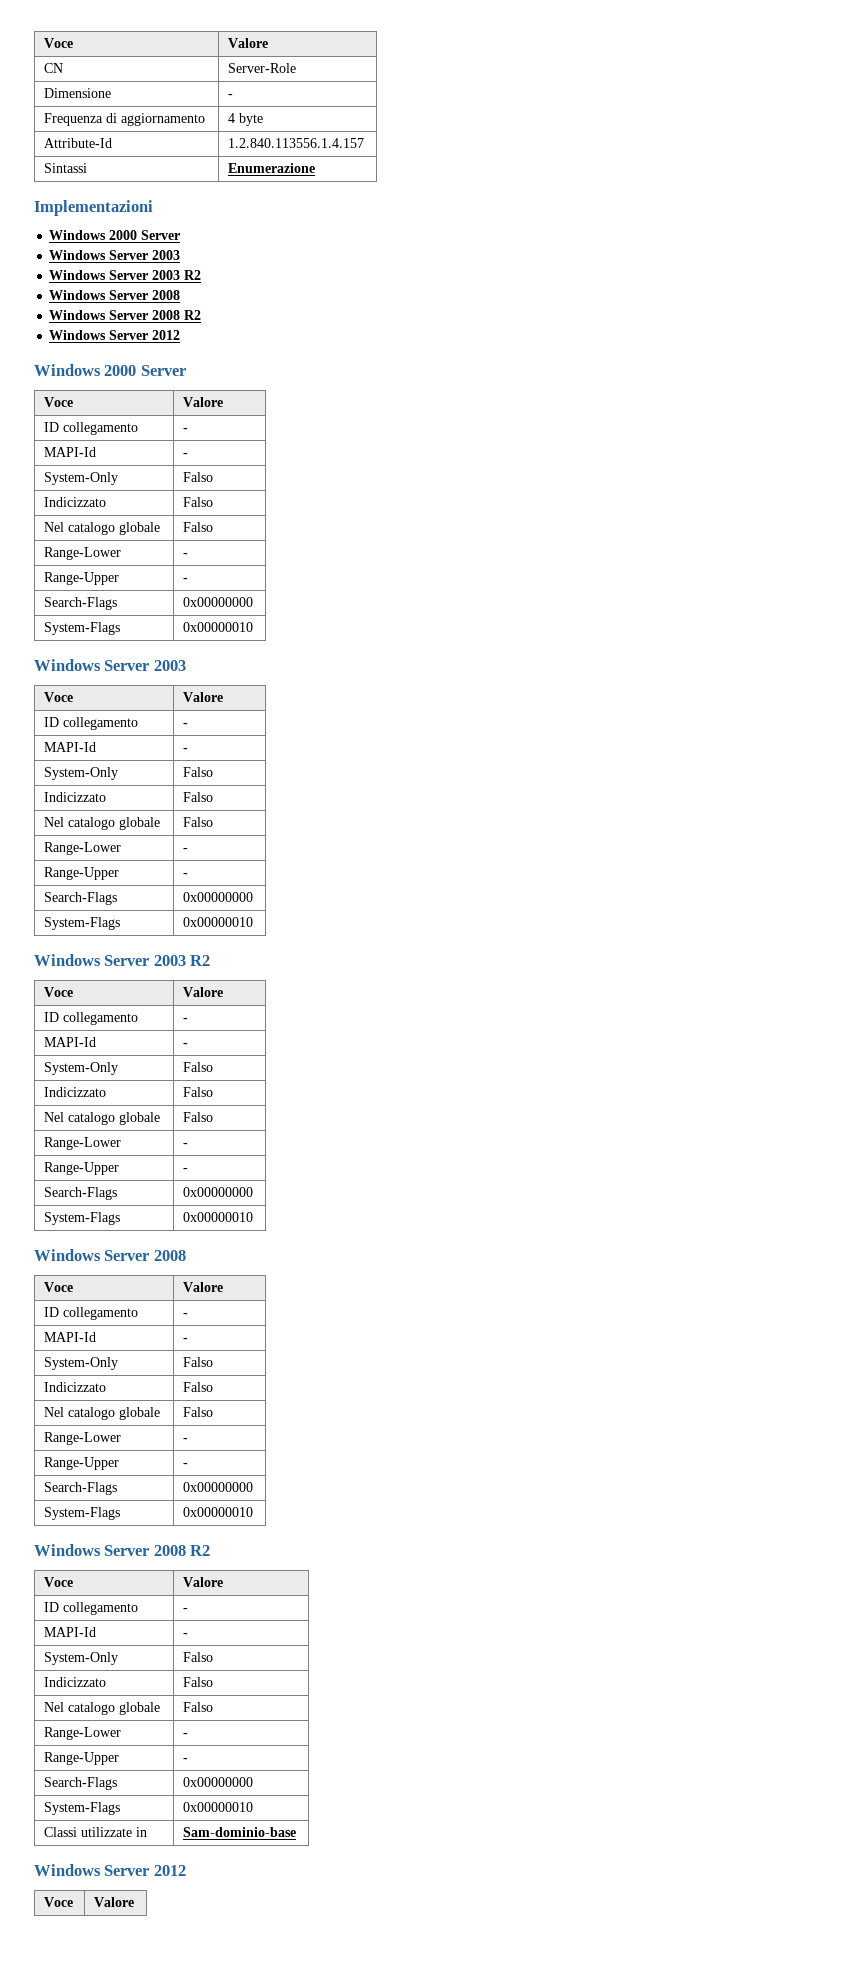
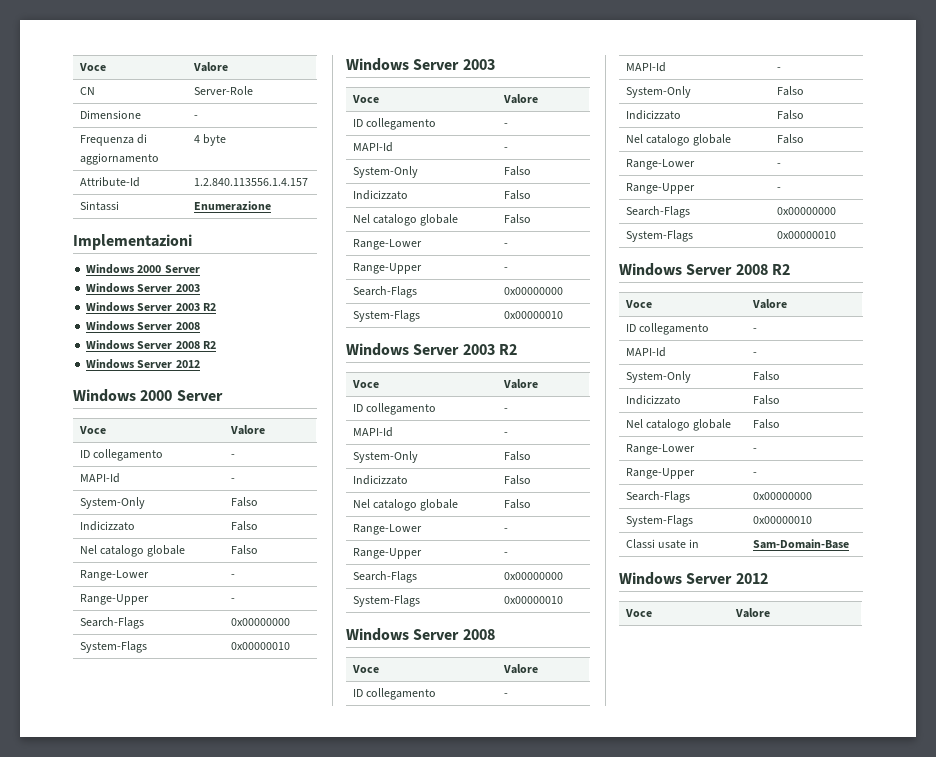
[81,1827,133,1837] utilizzate -> [657,540,686,549] usate
[183,1827,297,1837] Sam-dominio-base -> [752,539,849,549] Sam-Domain-Base

